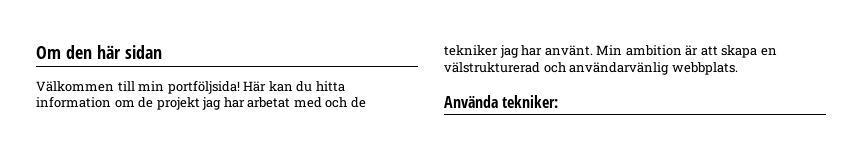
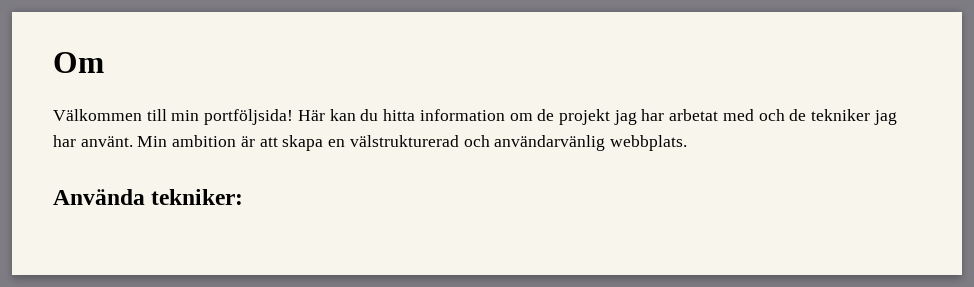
[65,45,162,59] den här sidan -> (104, 62) none

